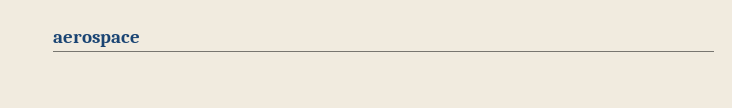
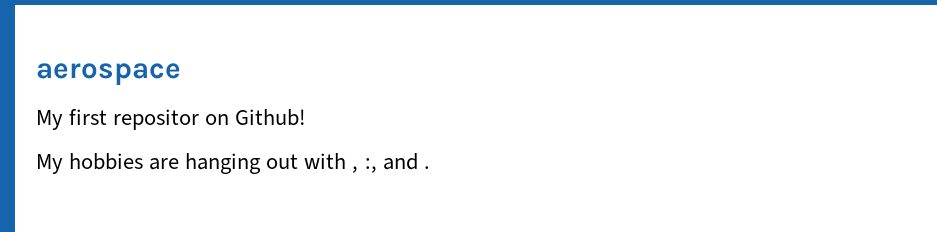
(140, 40) none -> [36,109,307,130] [36,153,430,174] // My first repositor on Github! // My hobbies are hanging out with , :, and .

